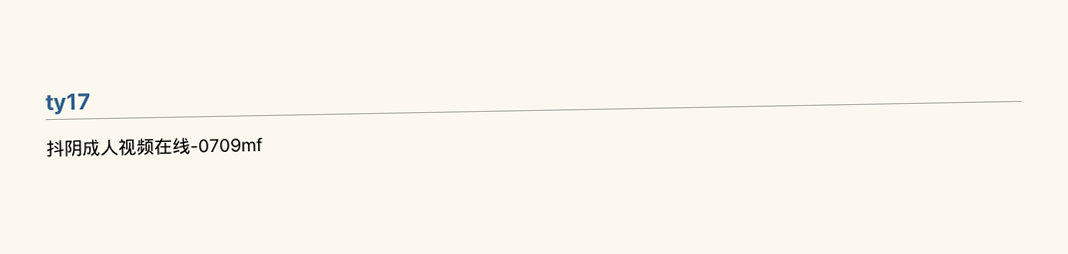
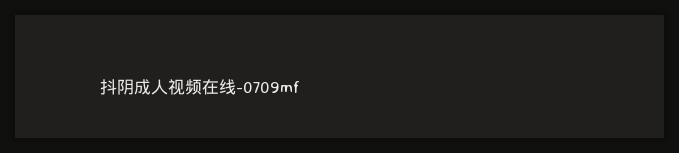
[45,93,91,116] ty17 // -> (100, 87) none

